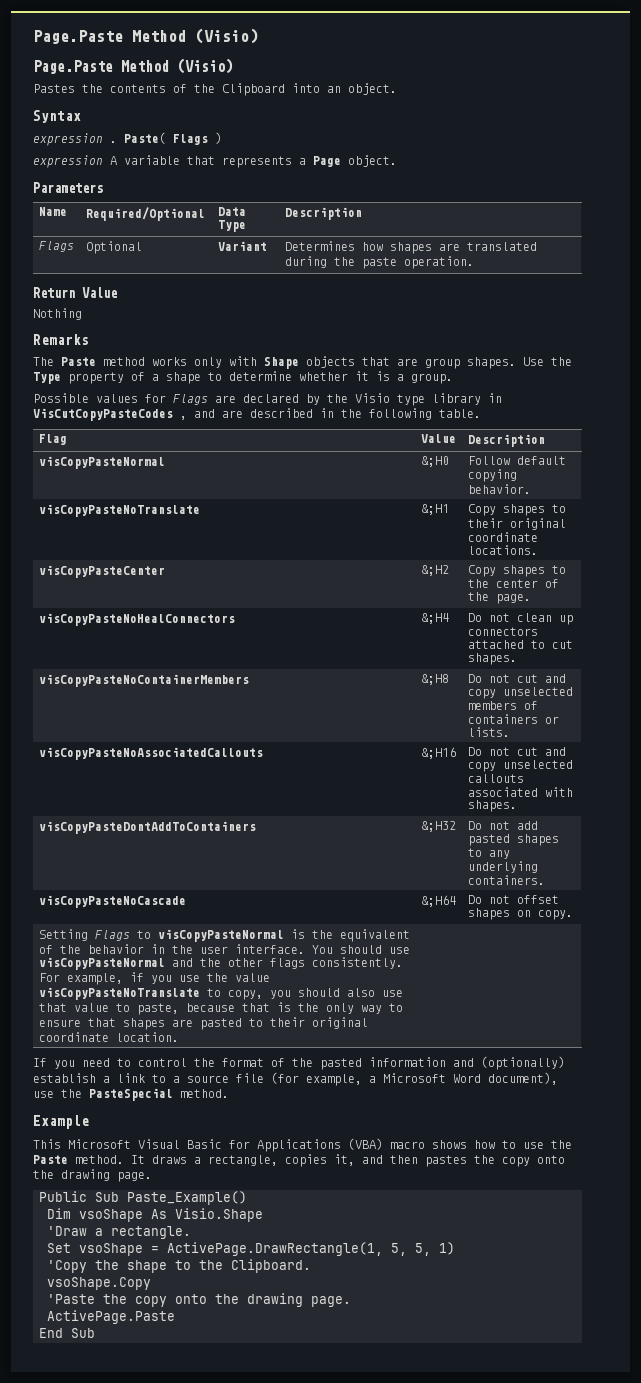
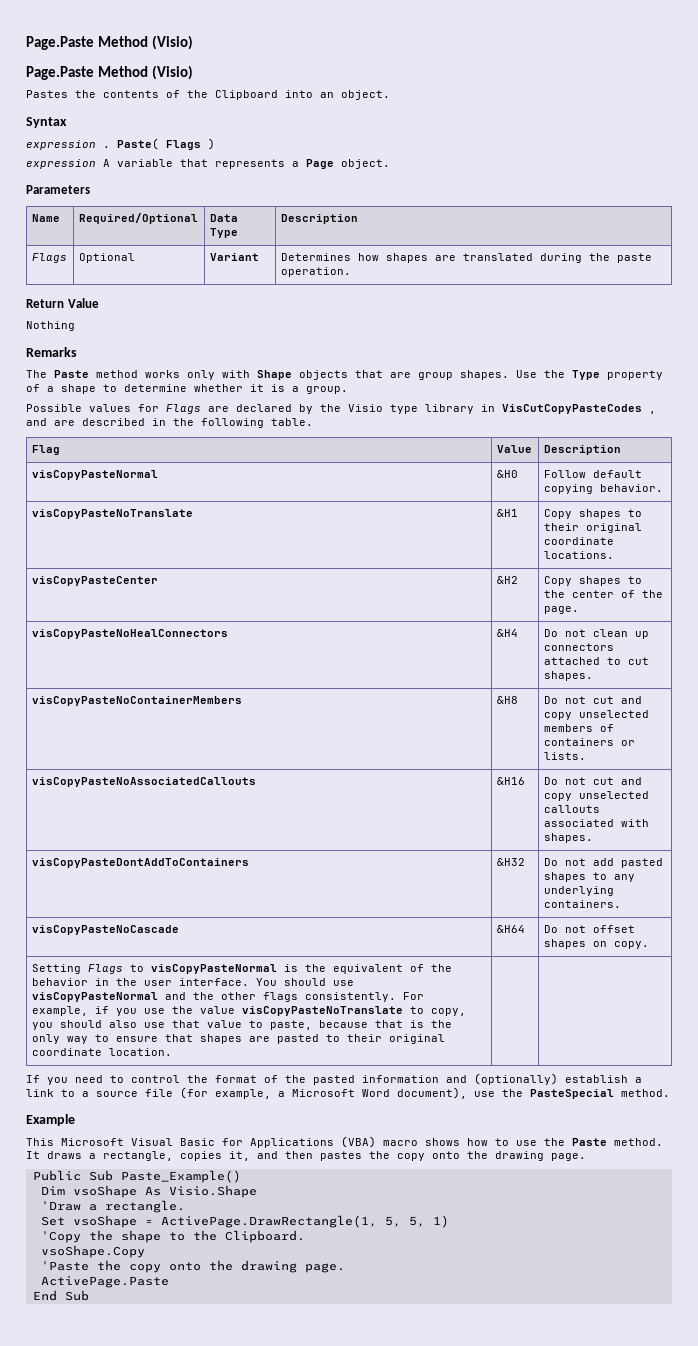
[420,456,449,467] &;H0 -> [496,470,518,478] &H0
[420,504,449,515] &;H1 -> [496,509,518,517] &H1
[420,565,449,576] &;H2 -> [496,576,518,584] &H2
[420,613,449,624] &;H4 -> [496,629,518,637] &H4
[420,674,449,685] &;H8 -> [496,696,518,704] &H8
[420,747,456,759] &;H16 -> [496,777,525,785] &H16
[420,821,456,832] &;H32 -> [496,858,525,866] &H32
[420,895,456,907] &;H64 -> [496,925,525,933] &H64

